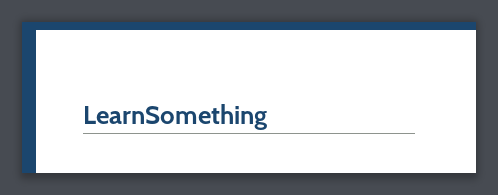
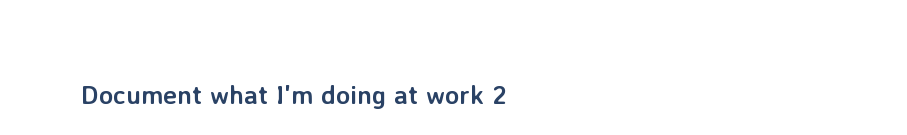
[83,104,267,130] LearnSomething -> [81,85,507,109] Document what I'm doing at work 2

